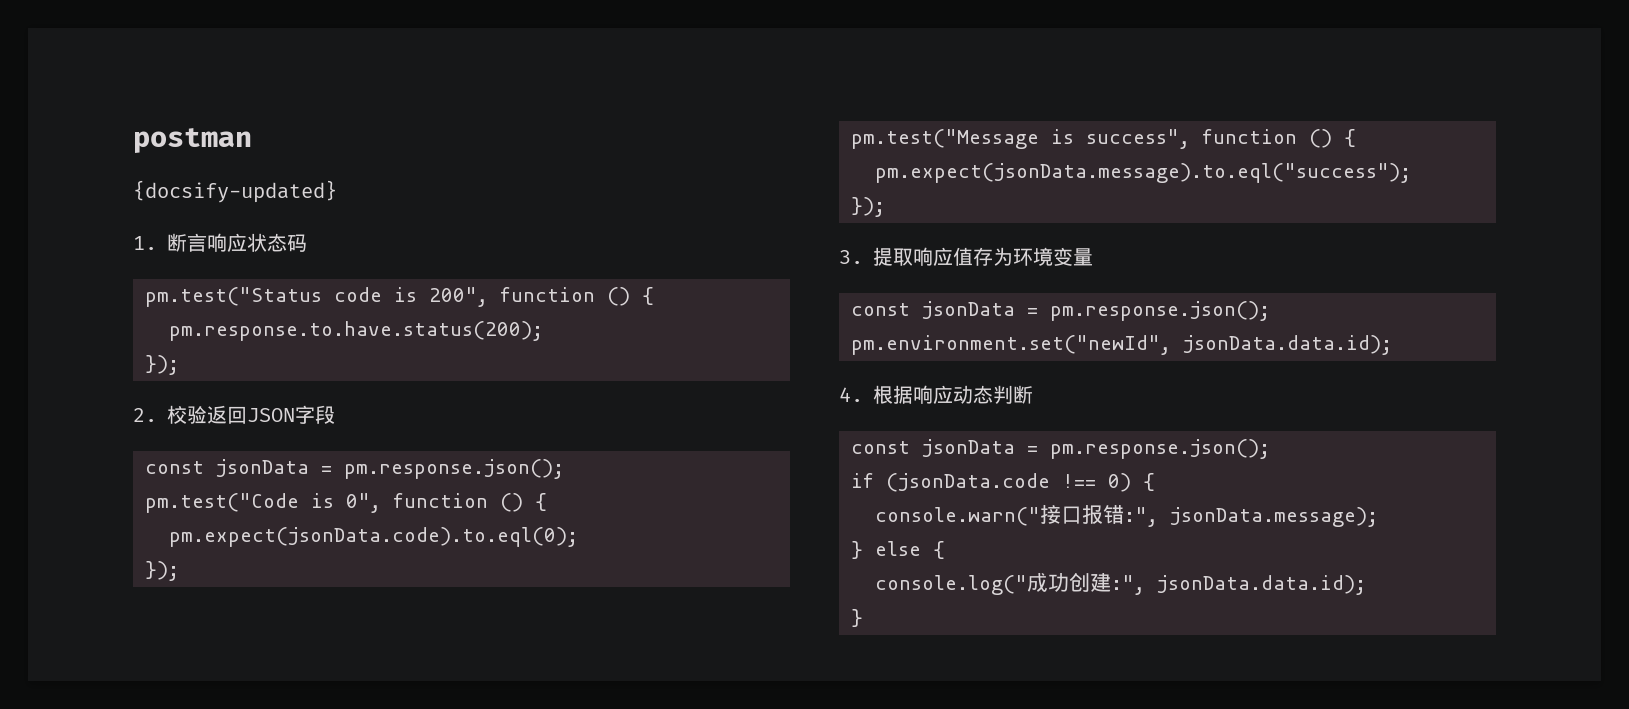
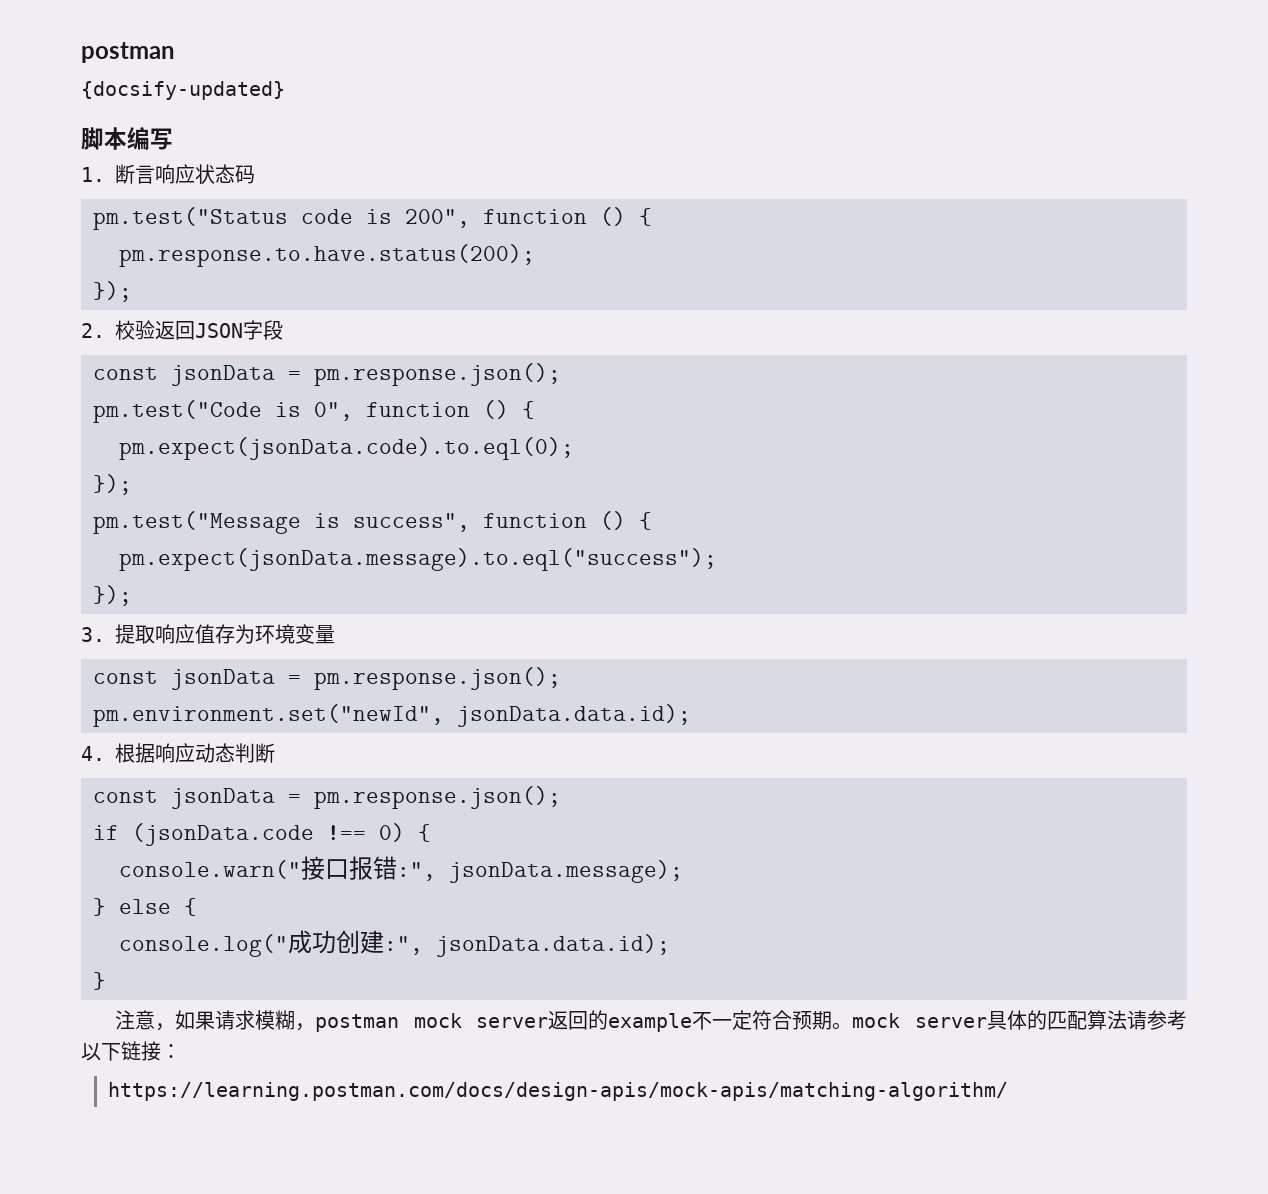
(337, 191) none -> [81,127,173,150] // 脚本编写
(863, 618) none -> [115,1010,1187,1032] [81,1041,181,1061] [107,1082,1008,1101] // 注意，如果请求模糊，postman mock server返回的example不一定符合预期。mock server具体的匹配算法请参考以下链接： // https://learning.postman.com/docs/design-apis/mock-apis/matching-algorithm/

